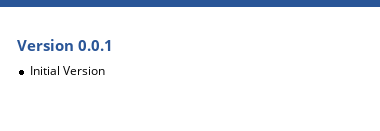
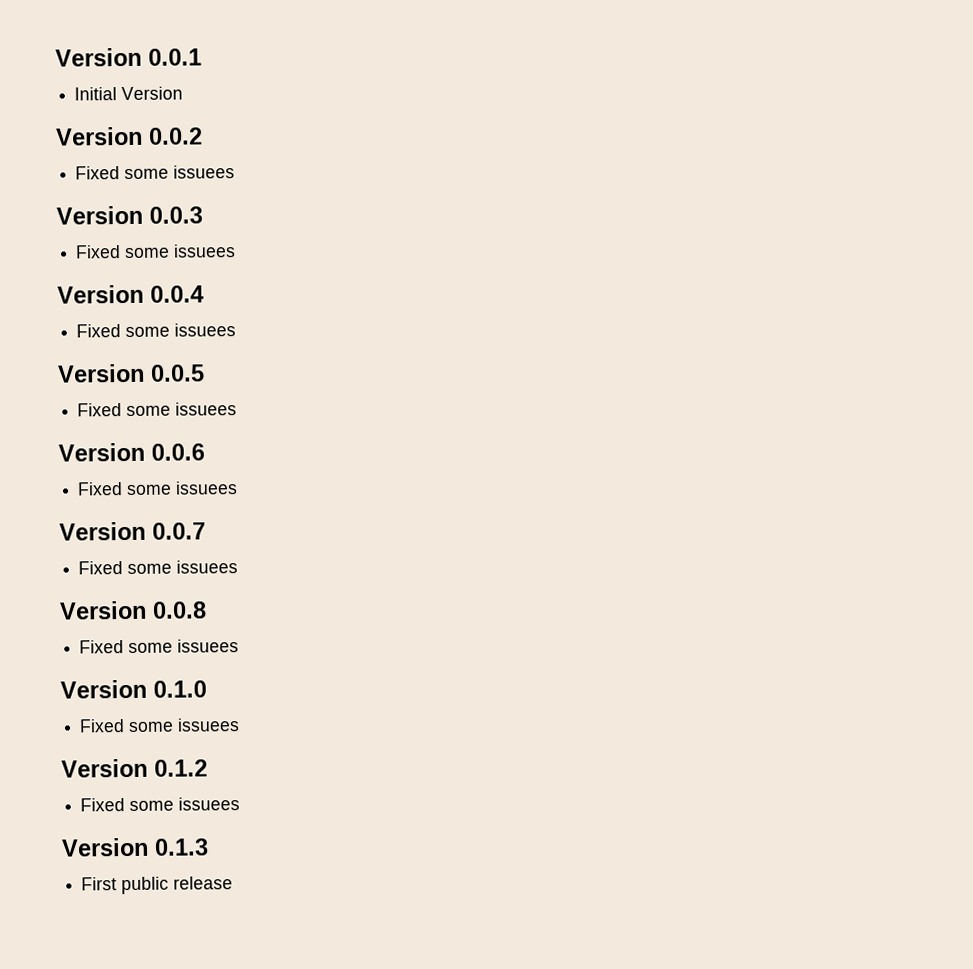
(105, 70) none -> [55,126,203,146] [75,165,236,180] [56,205,203,225] [75,244,237,259] [57,284,204,304] [76,323,237,338] [57,363,205,383] [77,402,238,417] [58,442,205,462] [77,481,239,496] [59,521,206,541] [78,560,239,575] [59,600,207,620] [79,639,240,654] [60,679,207,699] [79,718,241,733] [61,758,208,778] [80,797,241,812] [61,837,209,857] [81,876,234,895] // Version 0.0.2 // Fixed some issuees // Version 0.0.3 // Fixed some issuees // Version 0.0.4 // Fixed some issuees // Version 0.0.5 // Fixed some issuees // Version 0.0.6 // Fixed some issuees // Version 0.0.7 // Fixed some issuees // Version 0.0.8 // Fixed some issuees // Version 0.1.0 // Fixed some issuees // Version 0.1.2 // Fixed some issuees // Version 0.1.3 // First public release

